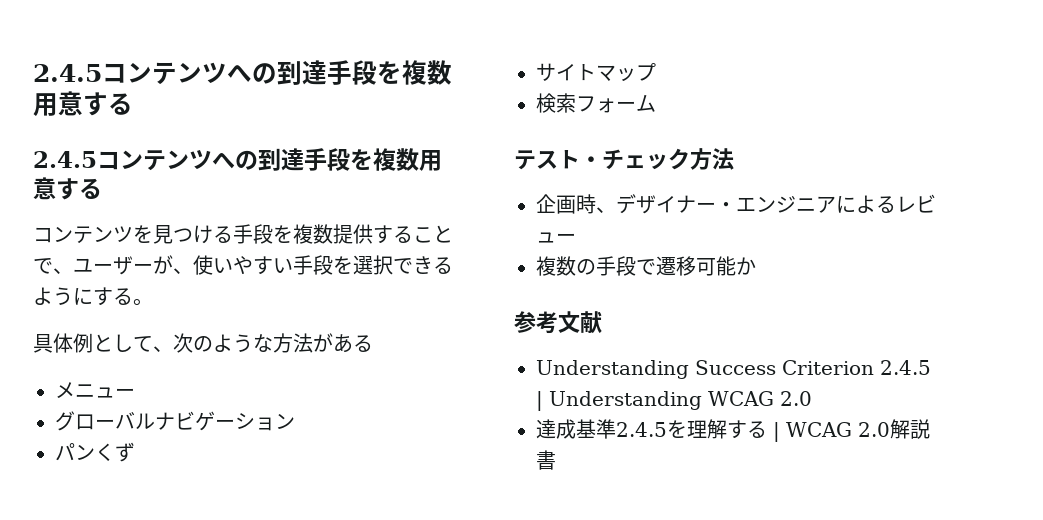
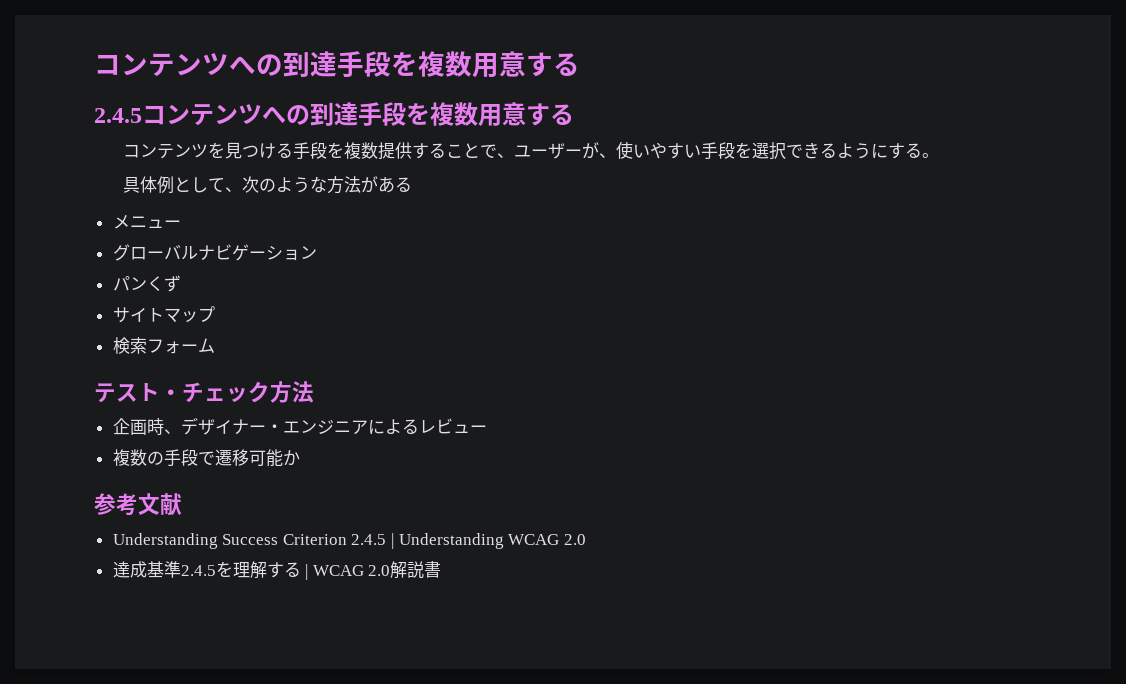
[33,64,102,82] 2.4.5 -> (94, 64) none

